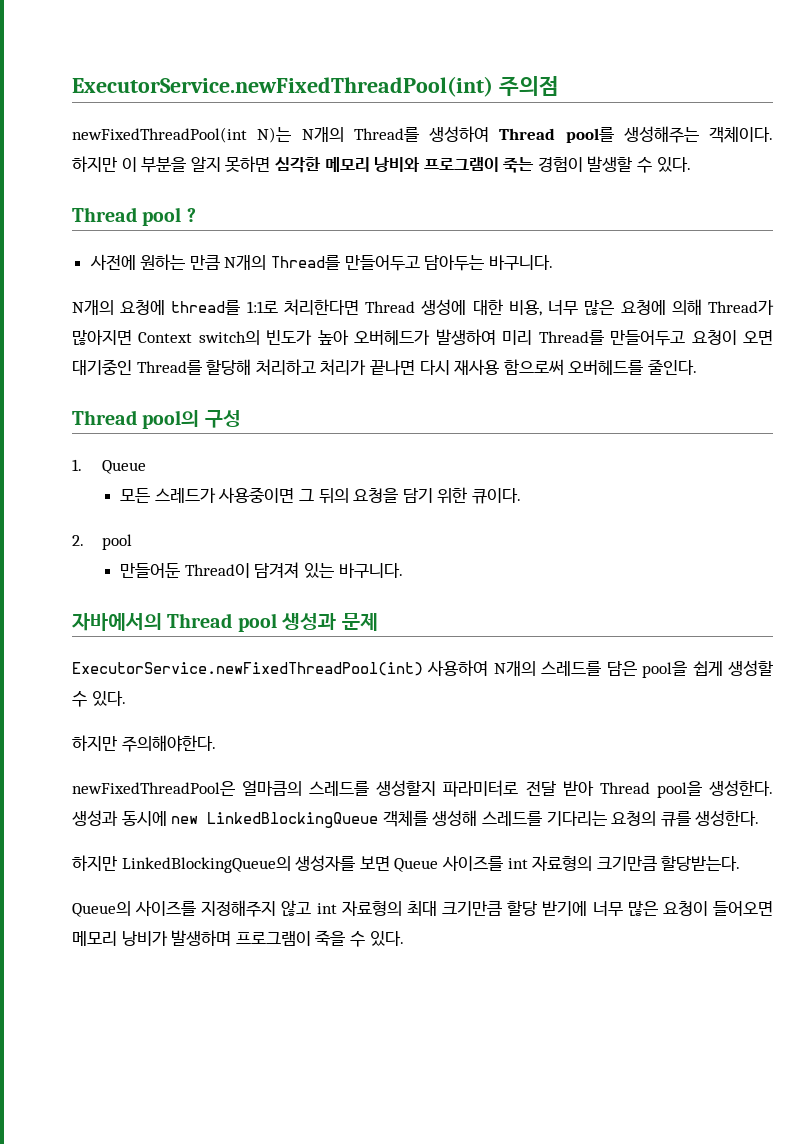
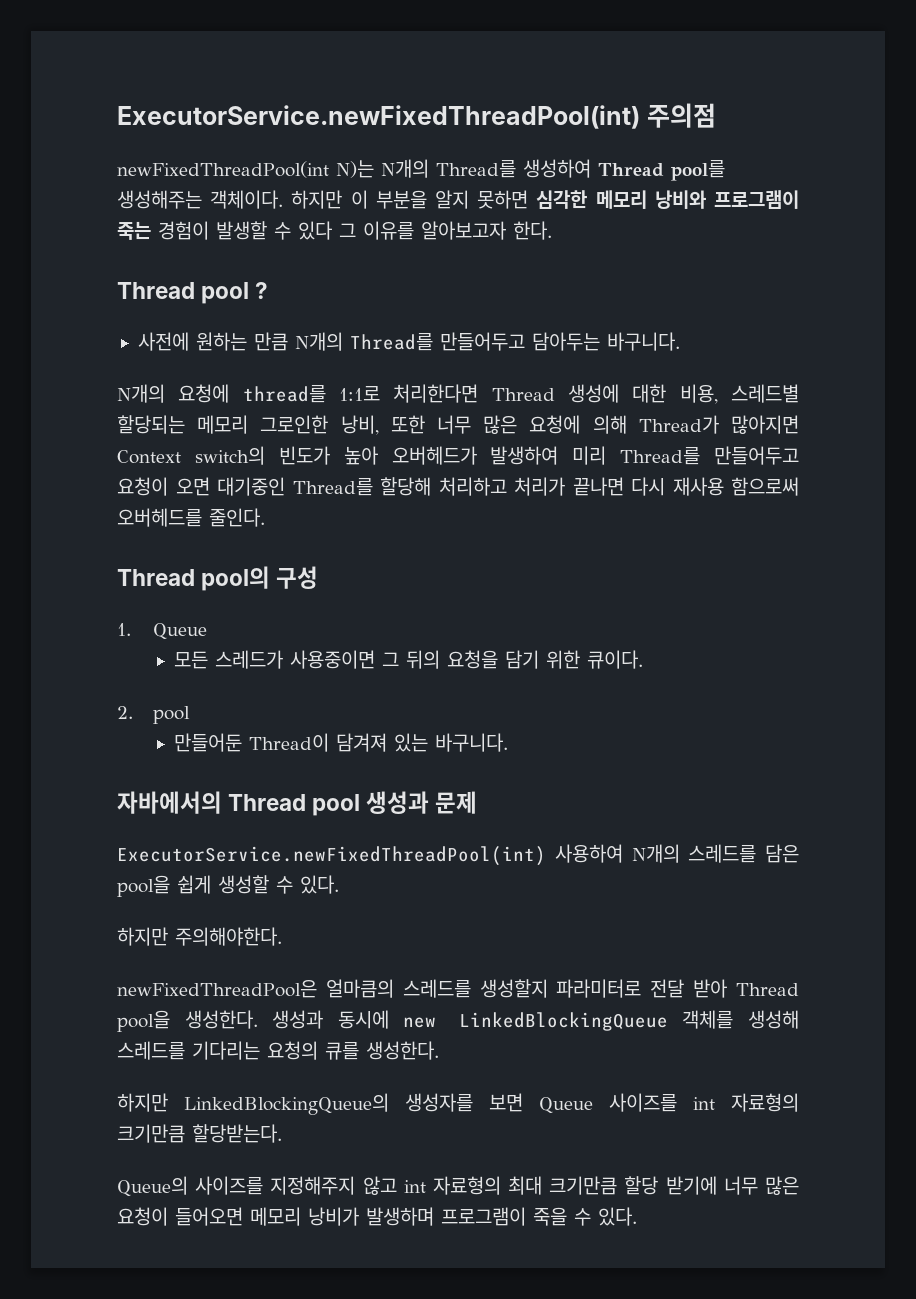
[656,157,691,172] 있다. -> [298,221,552,240] 있다 그 이유를 알아보고자 한다.
(542, 308) none -> [731,384,799,403] [117,415,425,435] 스레드별 할당되는 메모리 그로인한 낭비, 또한

